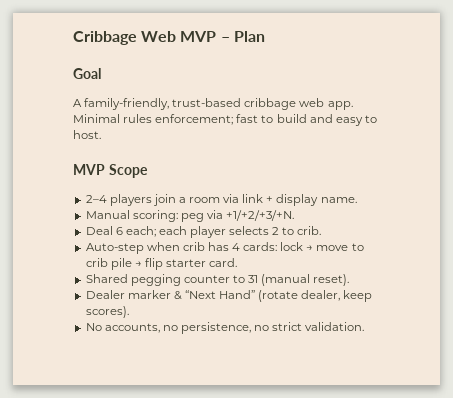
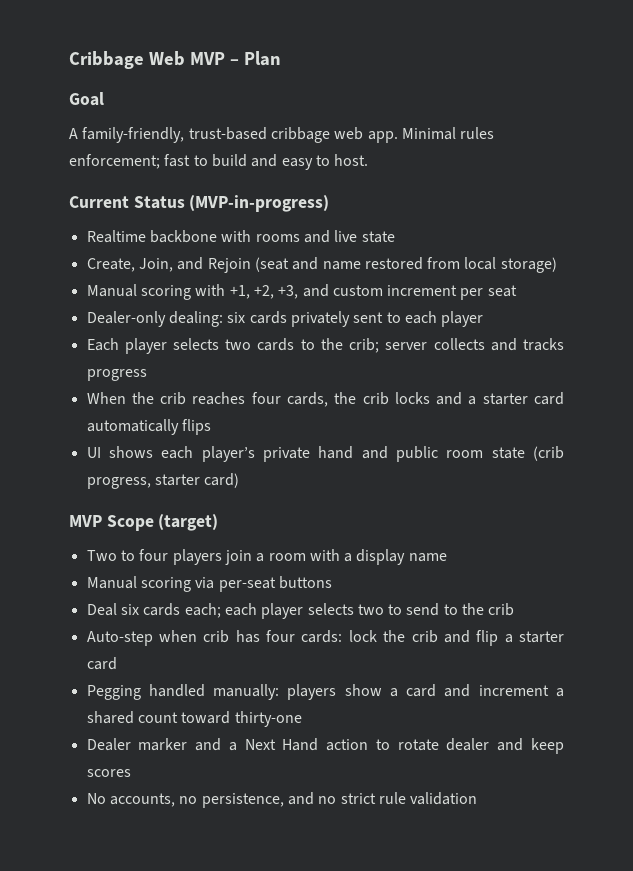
[73,164,148,178] [85,194,357,206] [85,210,295,222] MVP Scope // 2–4 players join a room via link + display name. // Manual scoring: peg via +1/+2/+3/+N. -> [69,195,330,212] [86,230,395,243] [86,257,557,273] [86,284,517,300] [86,311,484,327] [86,338,564,354] [86,369,147,381] [86,392,564,407] [86,419,211,435] [86,446,564,462] [86,473,240,489] [69,514,219,531] [86,549,447,565] [86,576,332,592] Current Status (MVP-in-progress) // Realtime backbone with rooms and live state // Create, Join, and Rejoin (seat and name restored from local storage) // Manual scoring with +1, +2, +3, and custom increment per seat // Dealer-only dealing: six cards privately sent to each player // Each player selects two cards to the crib; server collects and tracks progress // When the crib reaches four cards, the crib locks and a starter card automatically flips // UI shows each player’s private hand and public room state (crib progress, starter card) // MVP Scope (target) // Two to four players join a room with a display name // Manual scoring via per-seat buttons
[115,227,123,235] 6 -> [120,603,181,616] six cards
[272,226,322,235] 2 to crib. -> [357,603,515,616] two to send to the crib
[232,243,241,251] 4 -> [266,630,296,642] four
[306,243,364,251] [85,258,238,270] [85,274,350,286] [85,290,373,302] [85,306,129,318] → move to crib pile → flip starter card. // Shared pegging counter to 31 (manual reset). // Dealer marker & “Next Hand” (rotate dealer, keep scores). -> [383,630,564,646] [86,657,117,670] [86,684,564,700] [86,711,302,727] [86,738,564,754] [86,769,131,777] the crib and flip a starter card // Pegging handled manually: players show a card and increment a shared count toward thirty-one // Dealer marker and a Next Hand action to rotate dealer and keep scores
(251, 328) none -> [287,792,314,805] and
[305,322,365,331] validation. -> [378,792,478,805] rule validation

